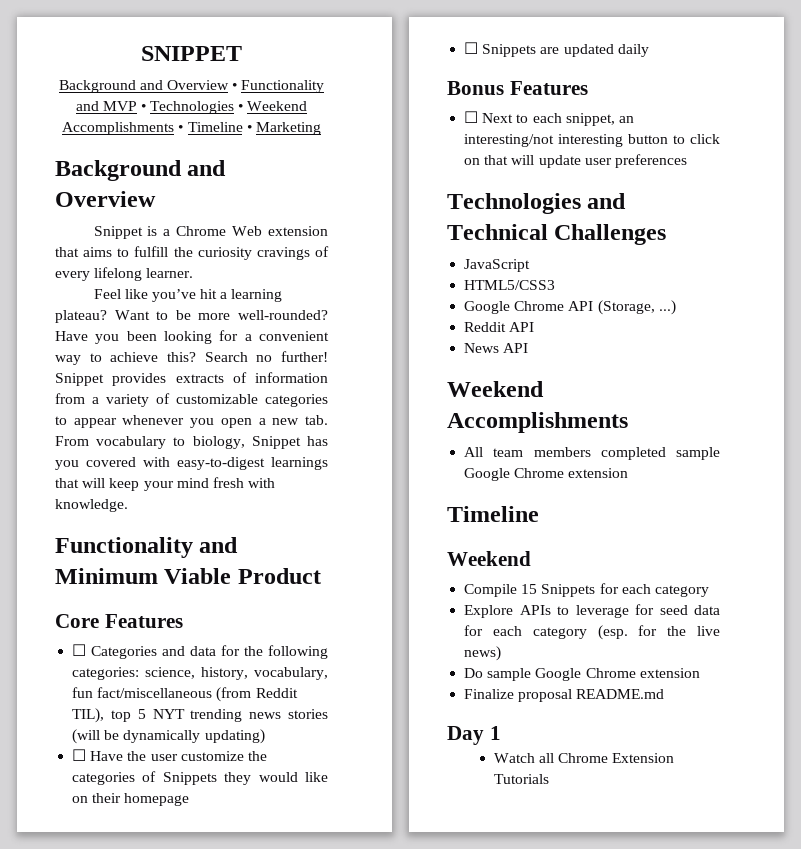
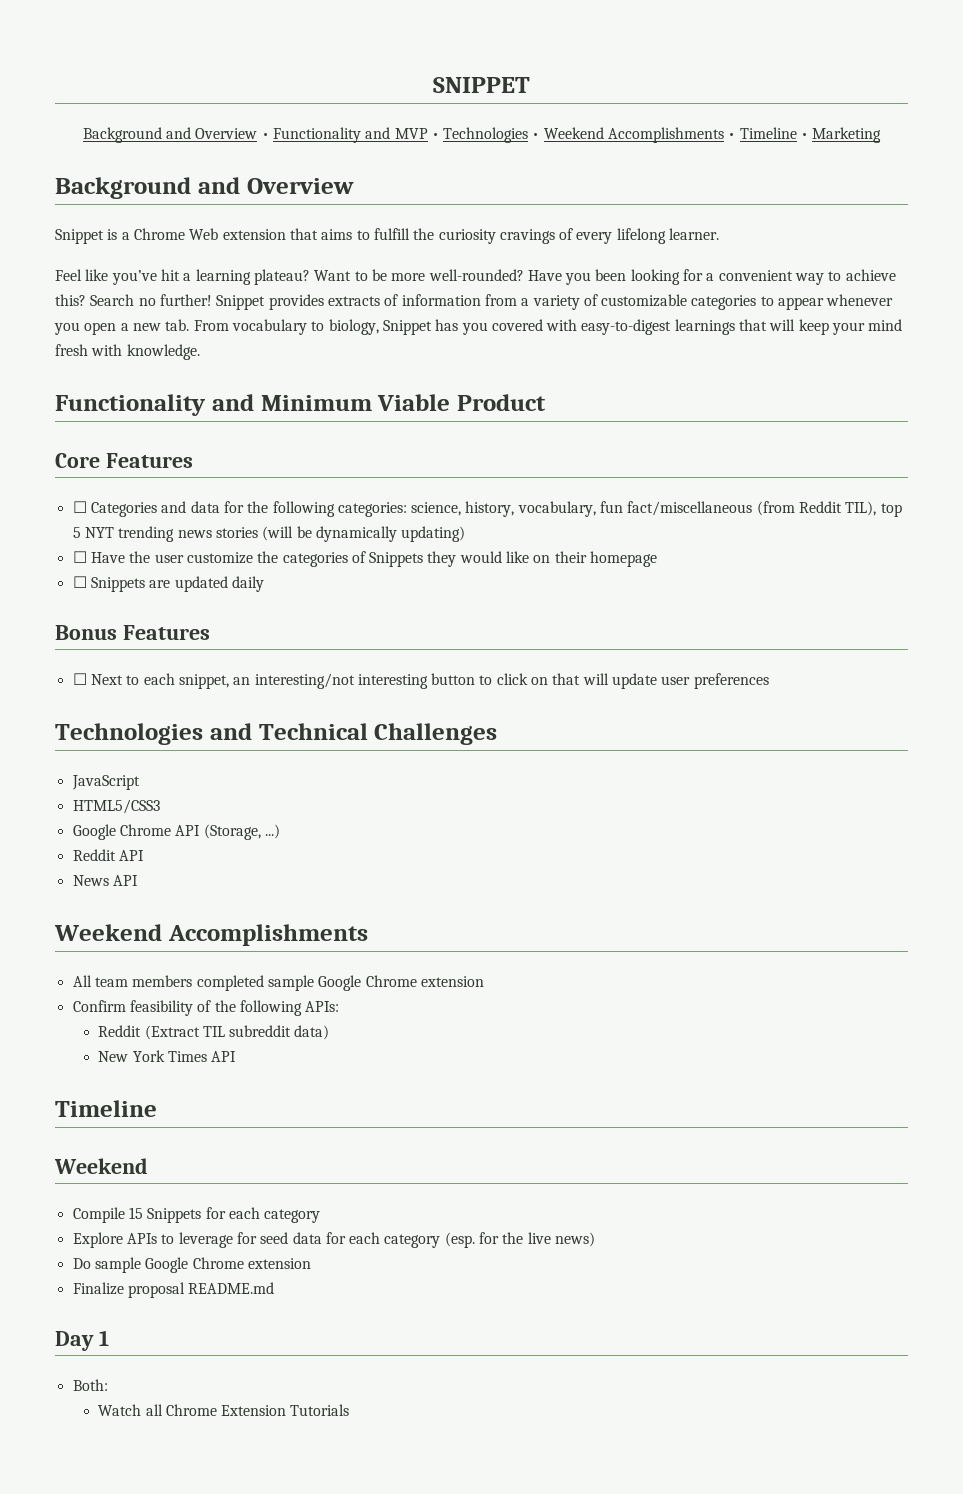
(629, 473) none -> [72,1000,340,1016] [98,1025,330,1040] [98,1050,237,1062] // Confirm feasibility of the following APIs: // Reddit (Extract TIL subreddit data) // New York Times API
(501, 733) none -> [72,1379,108,1391] // Both:

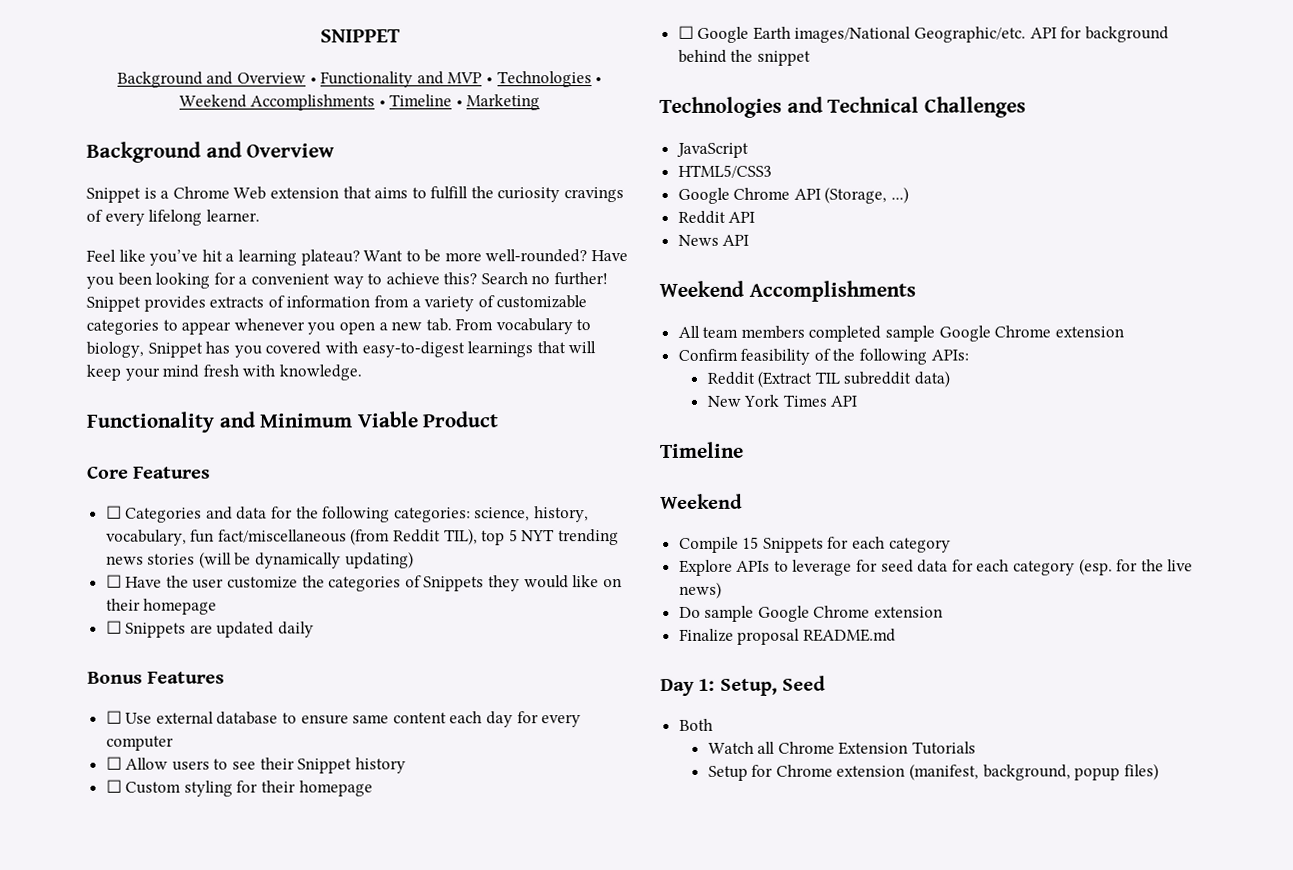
[90,673,769,689] Next to each snippet, an interesting/not interesting button to click on that will update user preferences -> [125,711,582,728] [105,735,174,751] [105,756,406,774] [105,779,373,797] [677,25,1169,43] [677,49,811,66] Use external database to ensure same content each day for every computer // ☐ Allow users to see their Snippet history // ☐ Custom styling for their homepage // ☐ Google Earth images/National Geographic/etc. API for background behind the snippet
[98,1330,109,1346] [72,1379,108,1391] 1 // Both: -> [698,675,826,696] [678,718,713,731] 1: Setup, Seed // Both
(350, 1410) none -> [707,763,1159,781] // Setup for Chrome extension (manifest, background, popup files)

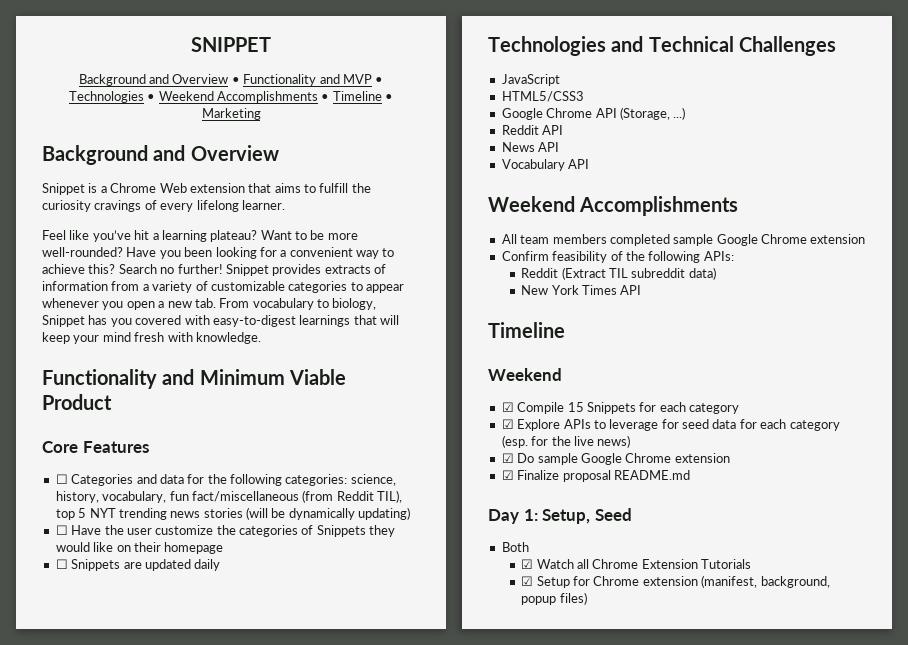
[87,671,226,684] [105,710,582,728] [105,735,174,751] [105,756,406,774] [105,779,373,797] [677,25,1169,43] [677,49,811,66] // Bonus Features // ☐ Use external database to ensure same content each day for every computer // ☐ Allow users to see their Snippet history // ☐ Custom styling for their homepage // ☐ Google Earth images/National Geographic/etc. API for background behind the snippet -> (221, 565) none
(750, 240) none -> [501,159,590,171] // Vocabulary API
(743, 501) none -> [501,402,514,412] ☑
(951, 545) none -> [501,419,514,429] ☑
(722, 590) none -> [501,453,514,463] ☑
(944, 612) none -> [501,470,514,480] ☑
(713, 724) none -> [521,559,534,569] ☑
(977, 748) none -> [521,576,534,586] ☑

